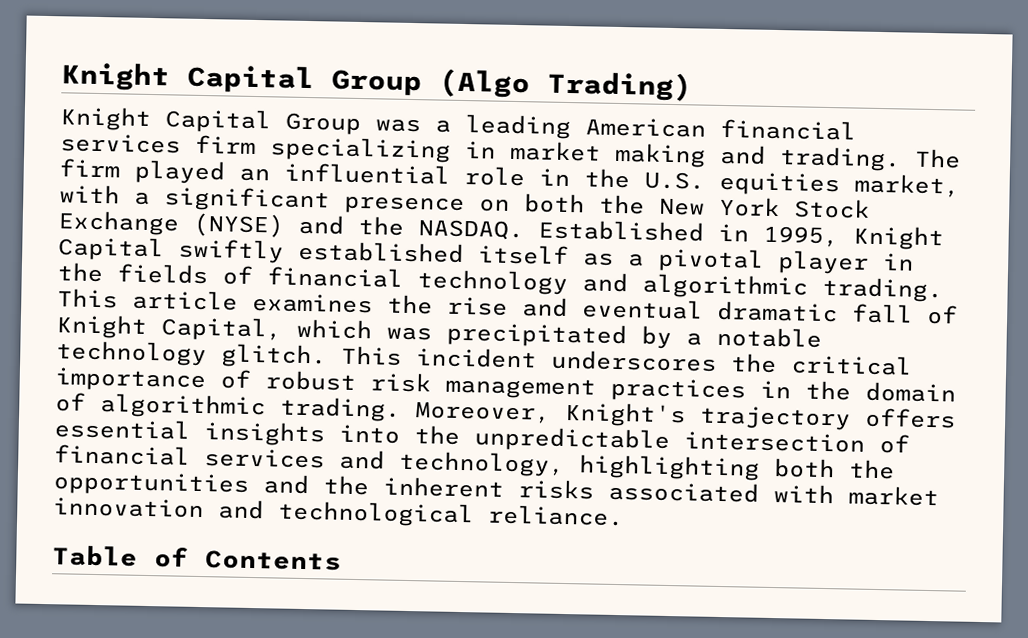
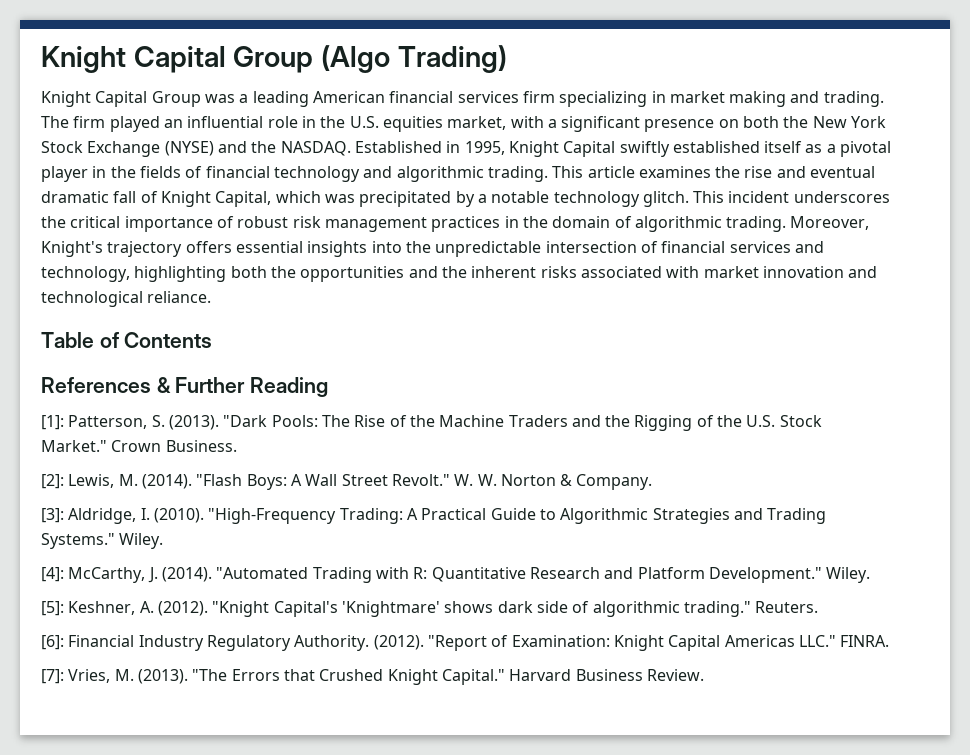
(342, 560) none -> [41,377,329,397] [41,415,822,431] [41,440,237,452] [41,474,653,490] [41,508,827,524] [41,533,164,549] [41,567,871,583] [41,601,819,617] [41,635,890,651] [41,669,704,685] // References & Further Reading // [1]: Patterson, S. (2013). "Dark Pools: The Rise of the Machine Traders and the Rigging of the U.S. Stock Market." Crown Business. // [2]: Lewis, M. (2014). "Flash Boys: A Wall Street Revolt." W. W. Norton & Company. // [3]: Aldridge, I. (2010). "High-Frequency Trading: A Practical Guide to Algorithmic Strategies and Trading Systems." Wiley. // [4]: McCarthy, J. (2014). "Automated Trading with R: Quantitative Research and Platform Development." Wiley. // [5]: Keshner, A. (2012). "Knight Capital's 'Knightmare' shows dark side of algorithmic trading." Reuters. // [6]: Financial Industry Regulatory Authority. (2012). "Report of Examination: Knight Capital Americas LLC." FINRA. // [7]: Vries, M. (2013). "The Errors that Crushed Knight Capital." Harvard Business Review.

